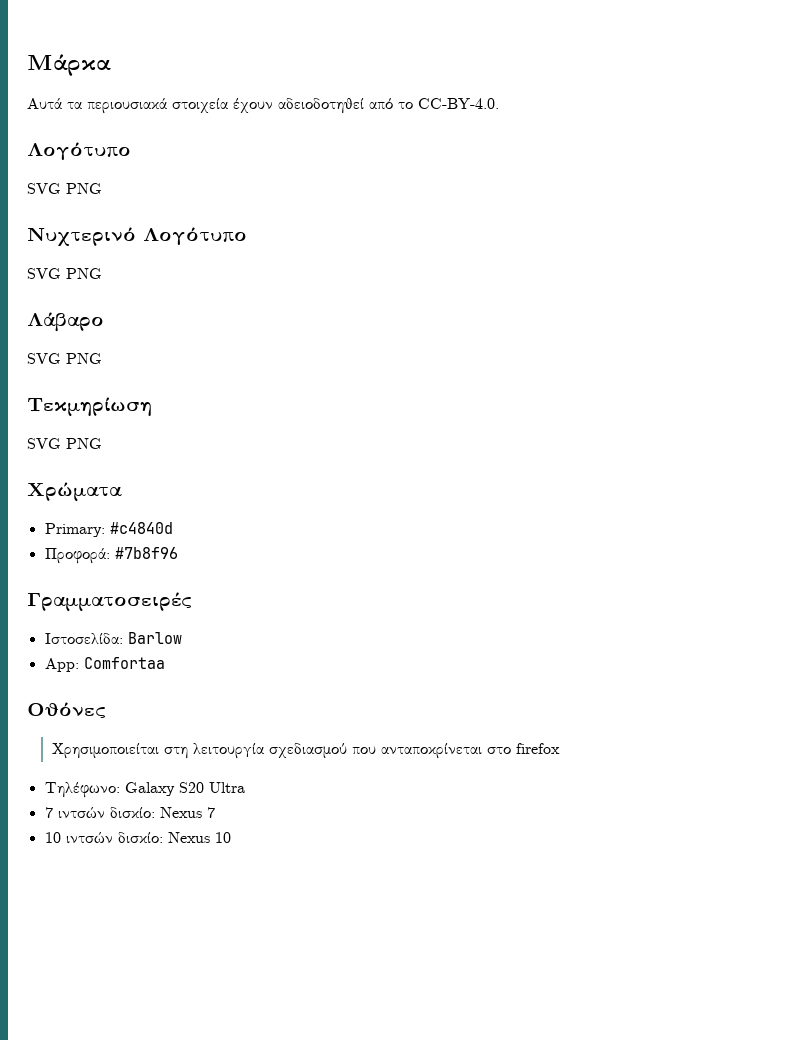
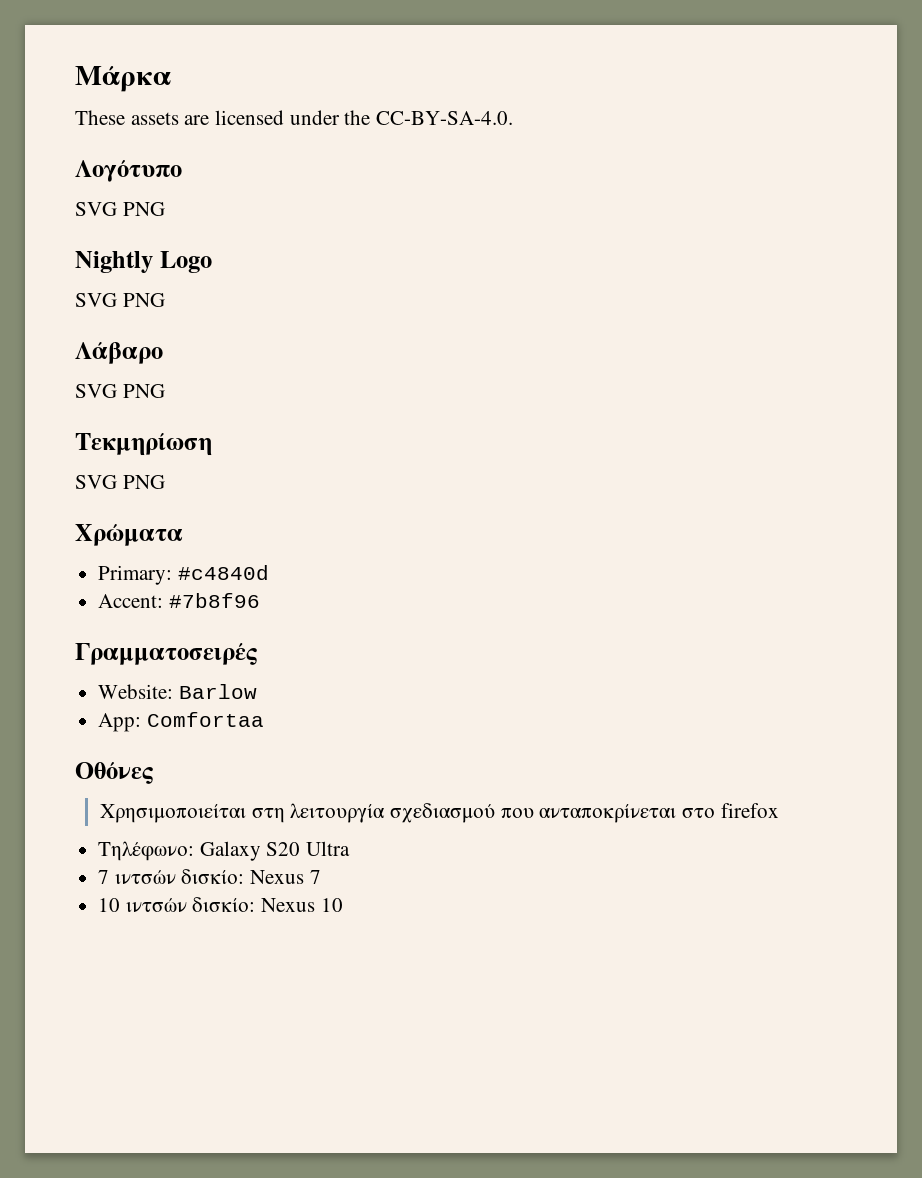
[27,98,499,114] [27,142,131,160] [27,183,102,194] [27,227,247,246] Αυτά τα περιουσιακά στοιχεία έχουν αδειοδοτηθεί από το CC-BY-4.0. // Λογότυπο // SVG PNG // Νυχτερινό Λογότυπο -> [75,110,514,125] [75,160,182,182] [75,202,165,216] [75,251,212,273] These assets are licensed under the CC-BY-SA-4.0. // Λογότυπο // SVG PNG // Nightly Logo
[44,548,110,564] Προφορά: -> [98,594,164,608] Accent:
[44,633,123,644] Ιστοσελίδα: -> [98,684,174,699] Website:

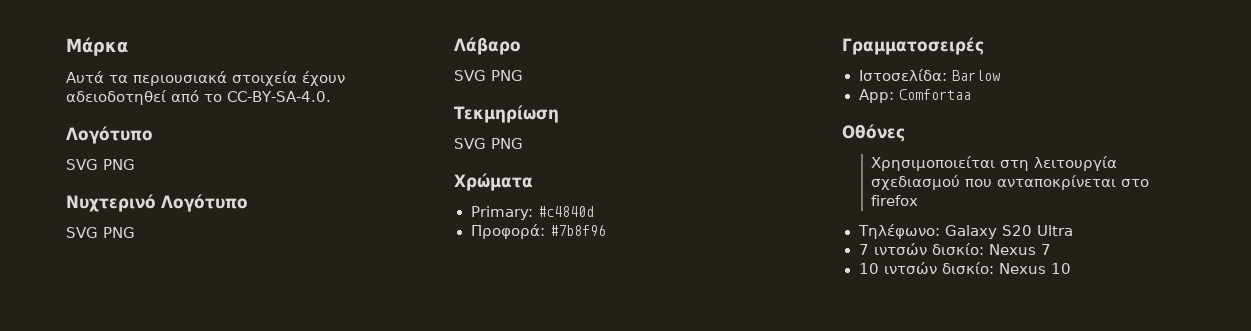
[75,110,371,125] These assets are licensed under the -> [66,71,345,86] [66,90,222,105] Αυτά τα περιουσιακά στοιχεία έχουν αδειοδοτηθεί από το
[75,251,212,273] Nightly Logo -> [66,194,248,212] Νυχτερινό Λογότυπο
[98,594,164,608] Accent: -> [470,224,545,239] Προφορά:
[98,684,174,699] Website: -> [858,69,947,81] Ιστοσελίδα:

